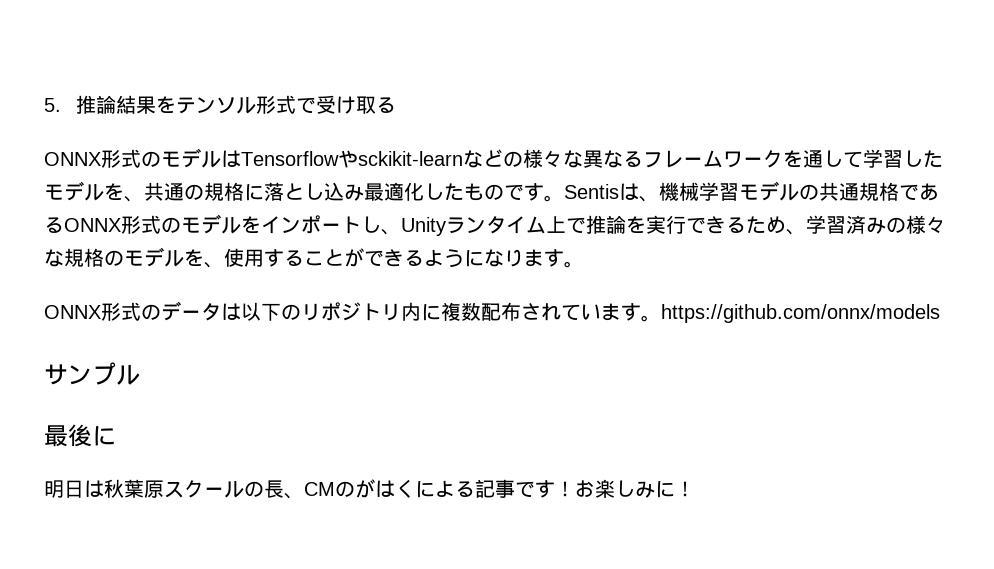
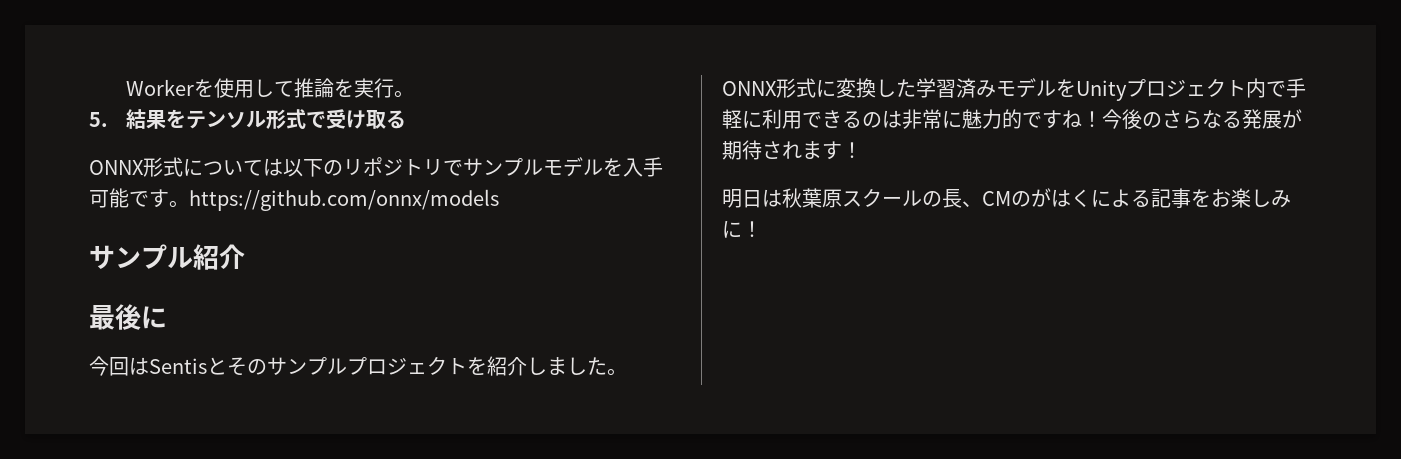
[44,95,117,114] 5.推論 -> [126,78,415,98] [89,112,108,127] Workerを使用して推論を実行。 // 5.
[141,148,943,168] [44,181,939,202] [44,214,946,236] [44,247,584,268] [44,301,221,321] のモデルはTensorflowやsckikit-learnなどの様々な異なるフレームワークを通して学習したモデルを、共通の規格に落とし込み最適化したものです。Sentisは、機械学習モデルの共通規格であるONNX形式のモデルをインポートし、Unityランタイム上で推論を実行できるため、学習済みの様々な規格のモデルを、使用することができるようになります。 // ONNX形式のデータ -> [183,159,263,176] について
[401,302,621,321] 内に複数配布されていま -> [443,157,663,177] [89,188,149,208] でサンプルモデルを入手可能で
(140, 375) none -> [193,244,245,270] 紹介
(116, 436) none -> [89,356,627,376] [722,78,1306,101] [722,109,1302,129] [722,140,862,160] // 今回はSentisとそのサンプルプロジェクトを紹介しました。ONNX形式に変換した学習済みモデルをUnityプロジェクト内で手軽に利用できるのは非常に魅力的ですね！今後のさらなる発展が期待されます！
[515,480,575,498] です！ -> [1191,189,1211,207] を

